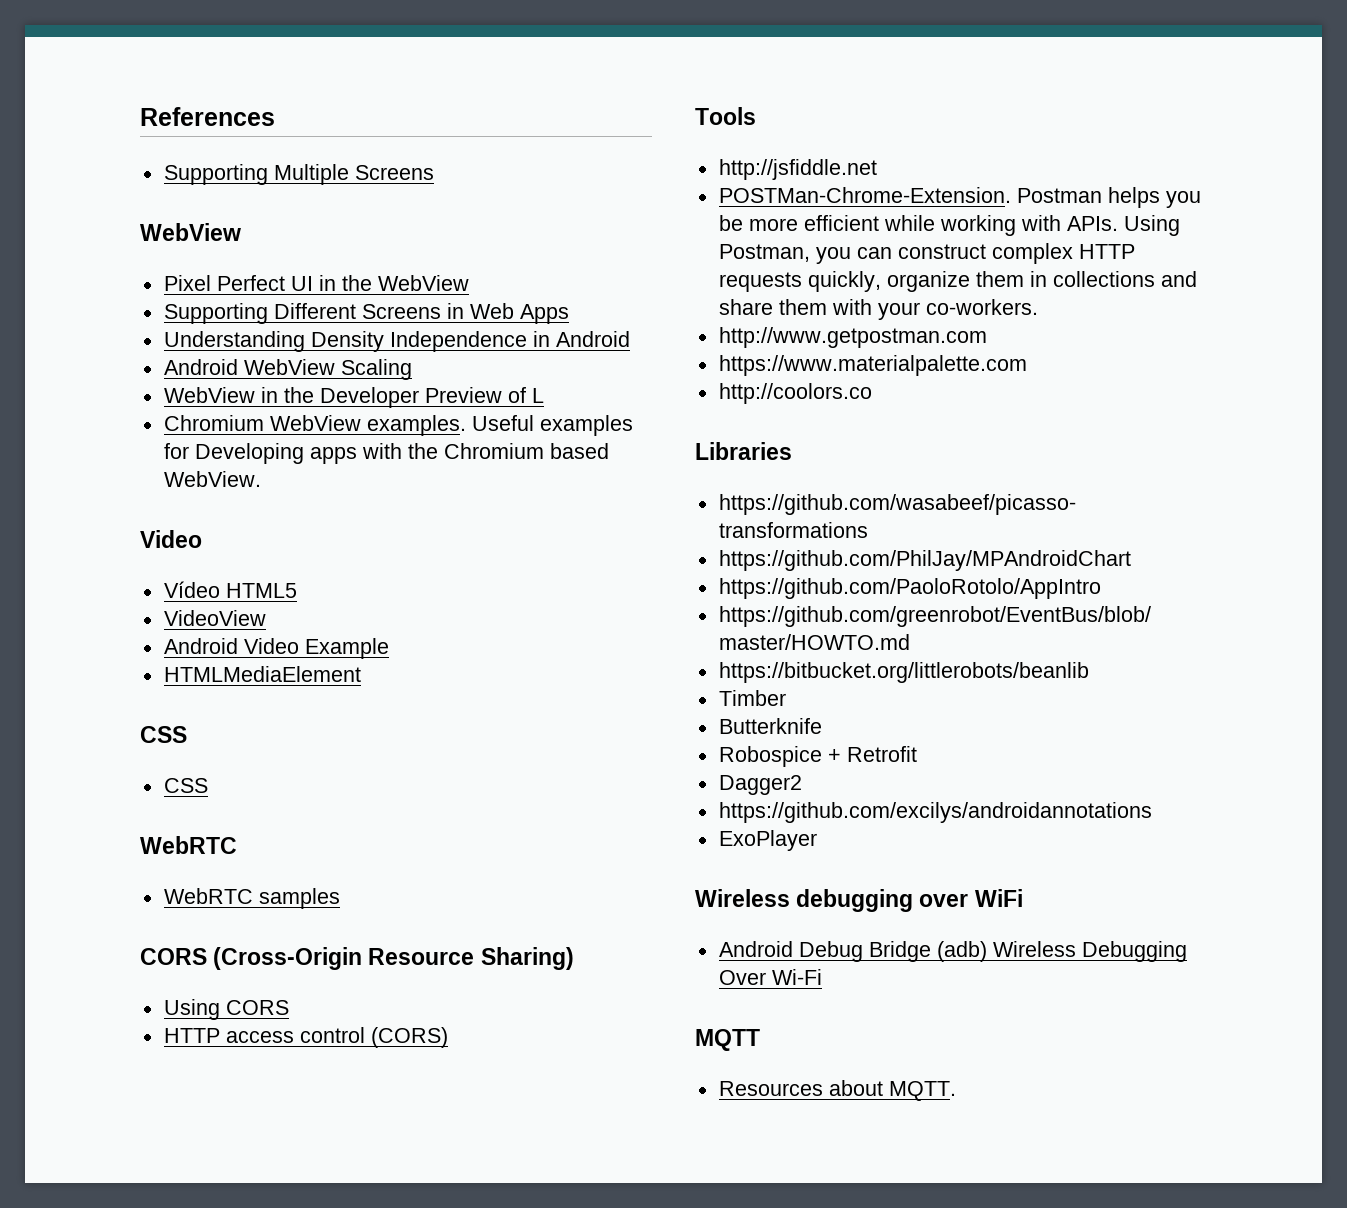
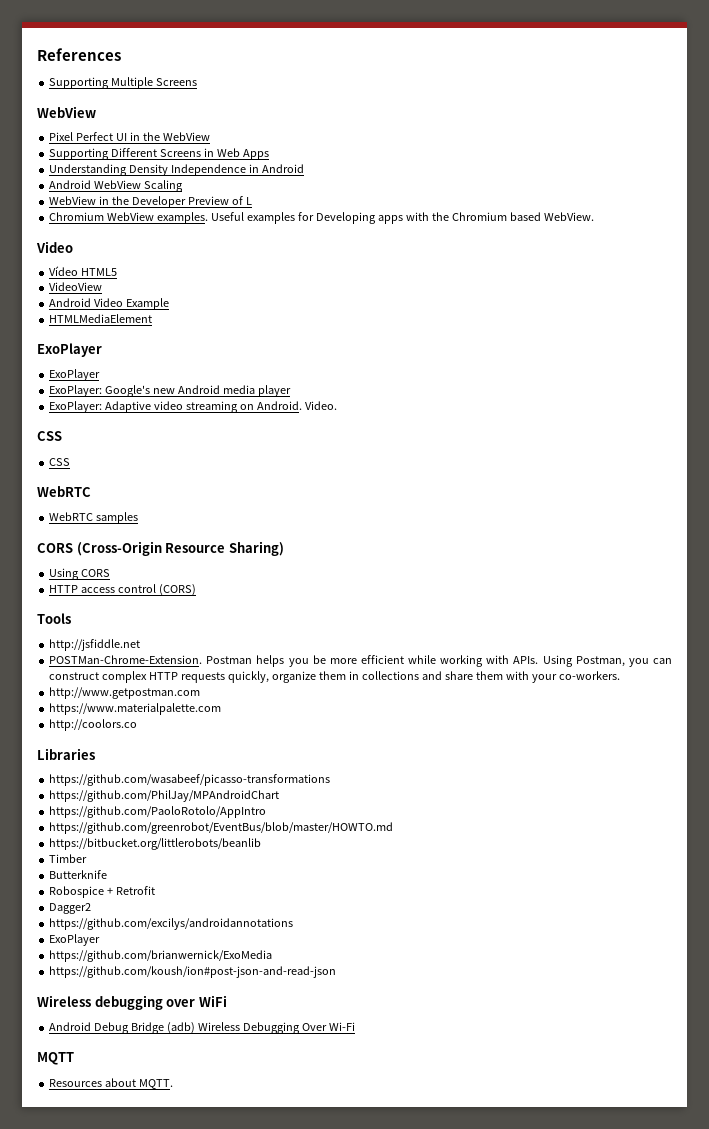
(361, 674) none -> [37,343,102,357] [49,369,101,381] [49,385,291,397] [49,401,337,413] // ExoPlayer // ExoPlayer // ExoPlayer: Google's new Android media player // ExoPlayer: Adaptive video streaming on Android. Video.
(817, 840) none -> [49,950,273,962] [49,966,337,978] // https://github.com/brianwernick/ExoMedia // https://github.com/koush/ion#post-json-and-read-json

